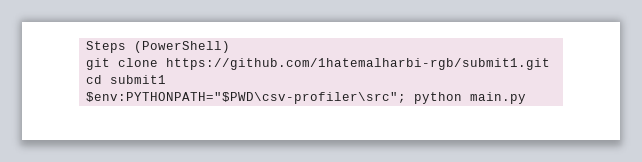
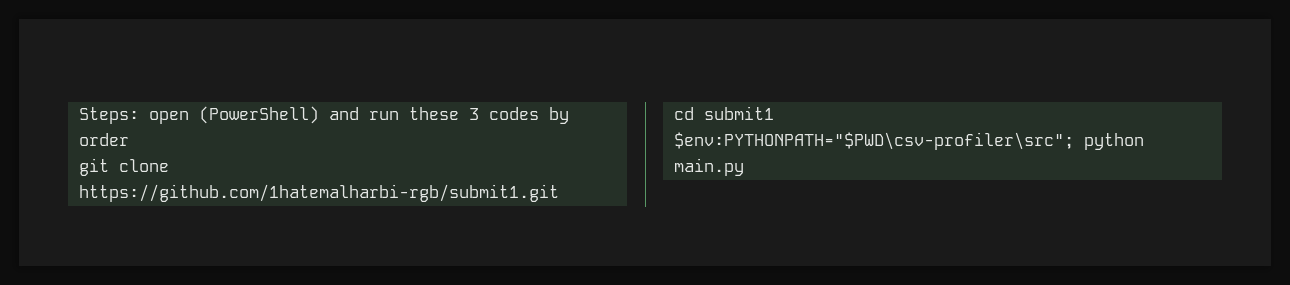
[86,41,127,53] Steps -> [78,107,189,124] Steps: open
(231, 47) none -> [328,107,569,124] [78,133,129,146] and run these 3 codes by order

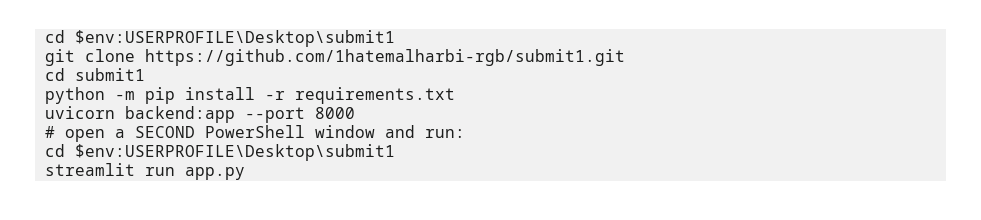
[78,106,569,124] [78,133,129,146] Steps: open (PowerShell) and run these 3 codes by order -> [44,30,395,47] cd $env:USERPROFILE\Desktop\submit1
[673,132,1144,150] [673,158,744,176] $env:PYTHONPATH="$PWD\csv-profiler\src"; python main.py -> [44,87,455,104] [44,106,355,123] [44,125,465,142] [44,144,395,161] [44,163,245,180] python -m pip install -r requirements.txt // uvicorn backend:app --port 8000 // # open a SECOND PowerShell window and run: // cd $env:USERPROFILE\Desktop\submit1 // streamlit run app.py

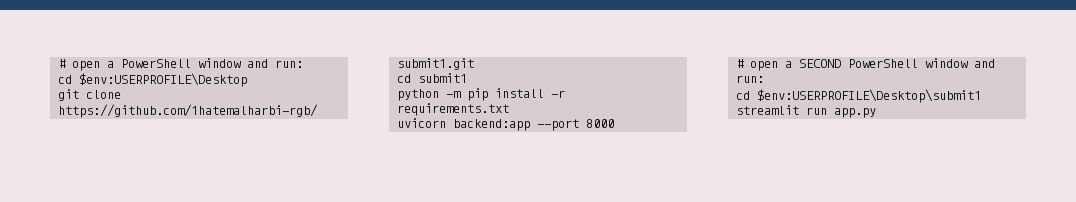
[44,30,395,47] cd $env:USERPROFILE\Desktop\submit1 -> [58,58,304,71] [58,73,248,87] # open a PowerShell window and run: // cd $env:USERPROFILE\Desktop

